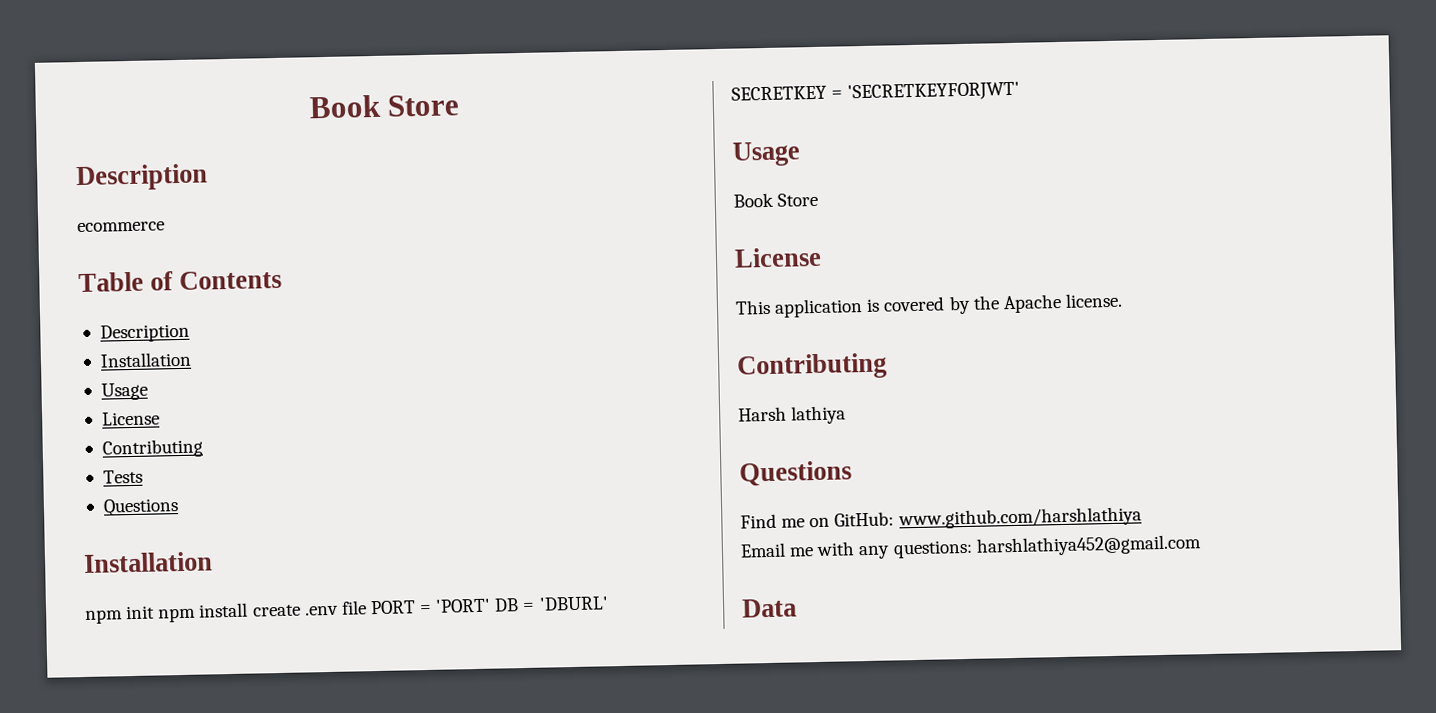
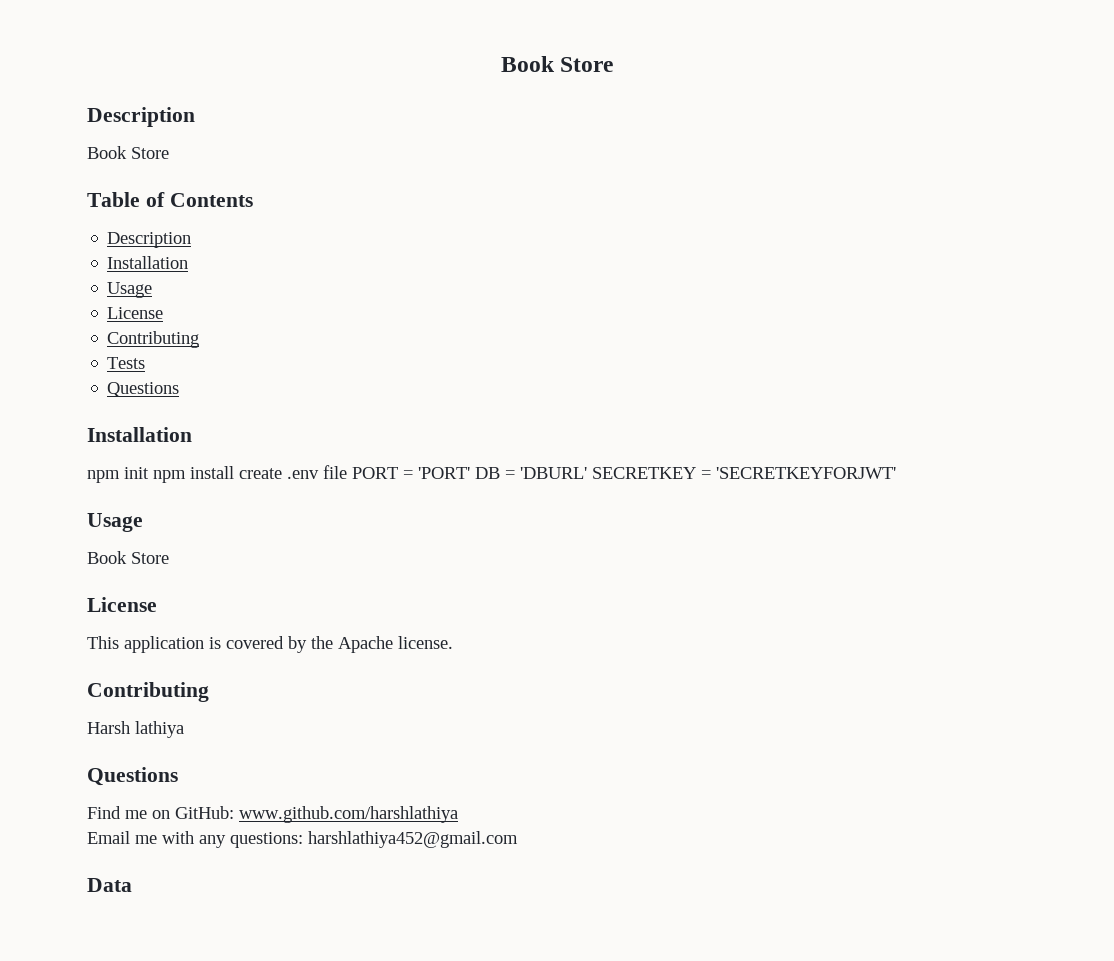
[77,221,165,233] ecommerce -> [87,146,169,159] Book Store

